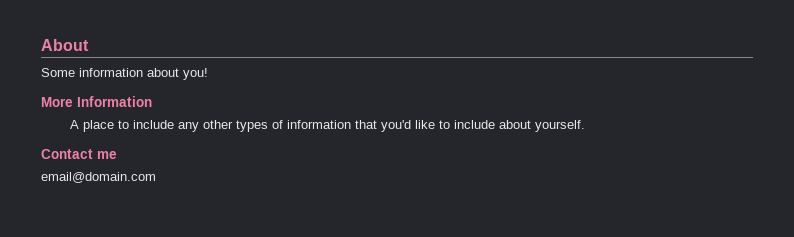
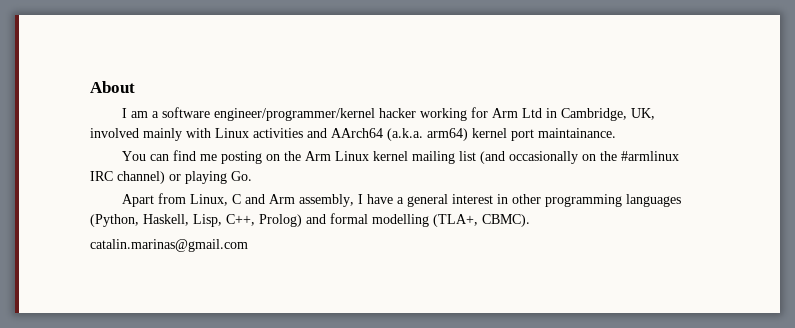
[41,68,208,80] [41,96,152,107] [70,120,586,132] [41,149,117,159] [41,172,156,183] Some information about you! // More Information // A place to include any other types of information that you'd like to include about yourself. // Contact me // email@domain.com -> [121,107,655,121] [90,128,616,141] [121,150,679,164] [90,171,252,184] [121,193,681,207] [90,213,530,227] [90,239,248,252] I am a software engineer/programmer/kernel hacker working for Arm Ltd in Cambridge, UK, involved mainly with Linux activities and AArch64 (a.k.a. arm64) kernel port maintainance. // You can find me posting on the Arm Linux kernel mailing list (and occasionally on the #armlinux IRC channel) or playing Go. // Apart from Linux, C and Arm assembly, I have a general interest in other programming languages (Python, Haskell, Lisp, C++, Prolog) and formal modelling (TLA+, CBMC). // catalin.marinas@gmail.com

